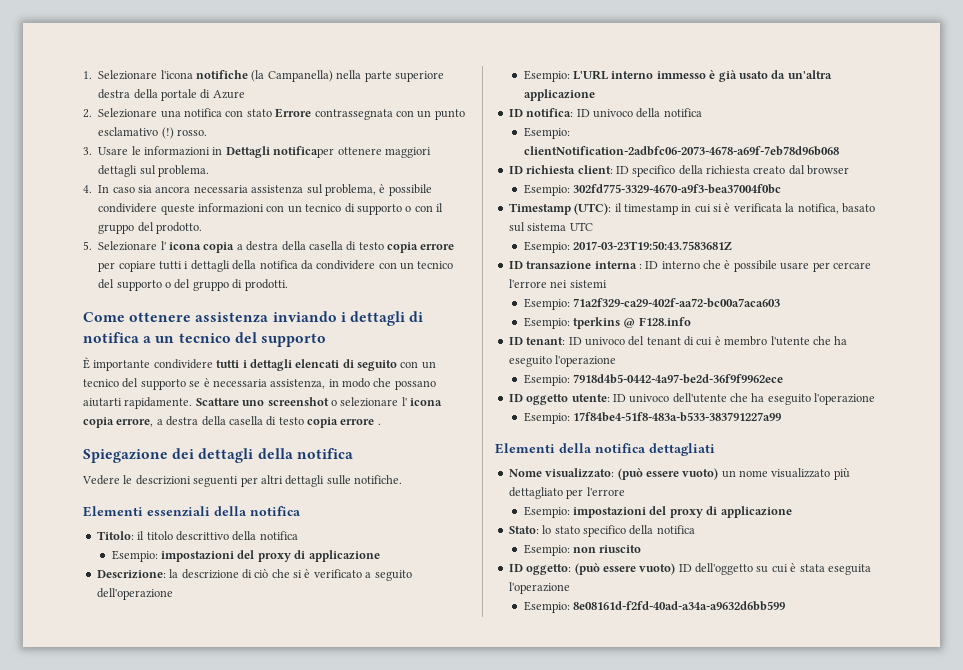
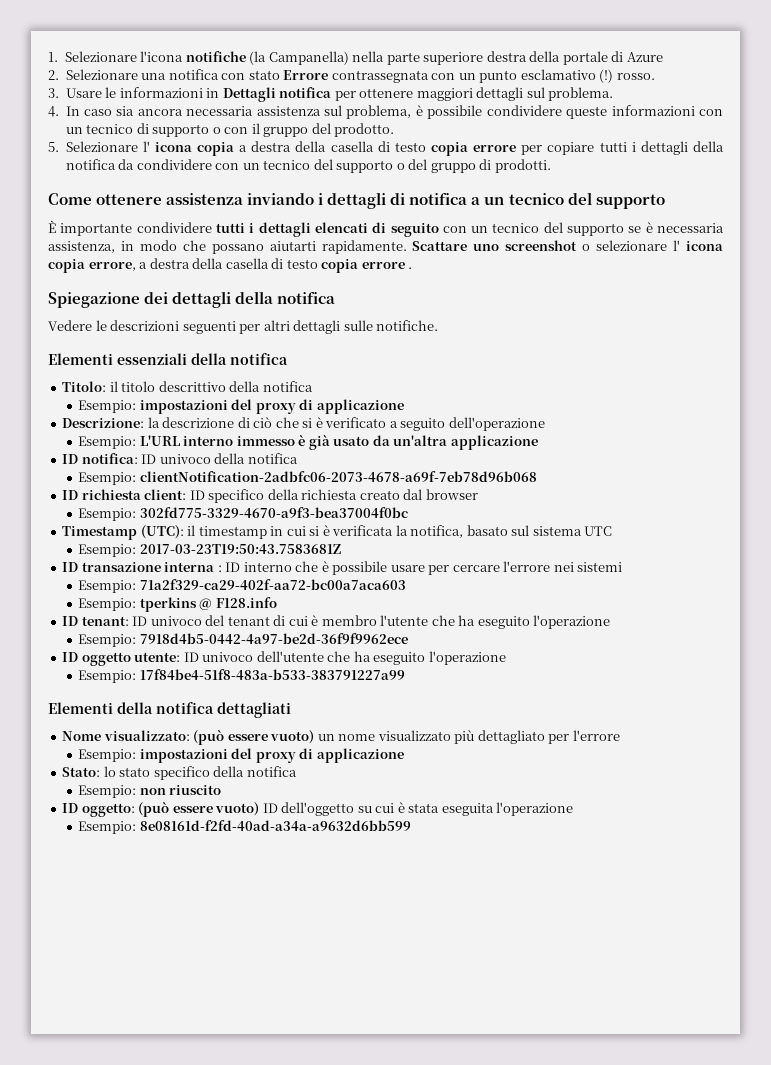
[273,146,335,158] notificaper -> [279,87,356,101] notifica per

